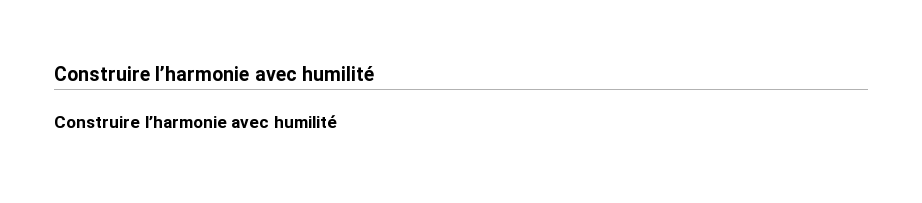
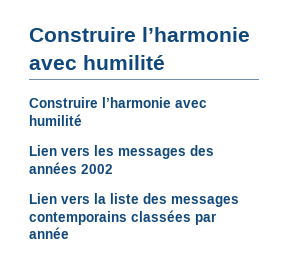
(337, 121) none -> [29,145,214,159] [29,162,113,174] [29,193,239,207] [29,210,217,225] [29,227,69,239] // Lien vers les messages des années 2002 // Lien vers la liste des messages contemporains classées par année

